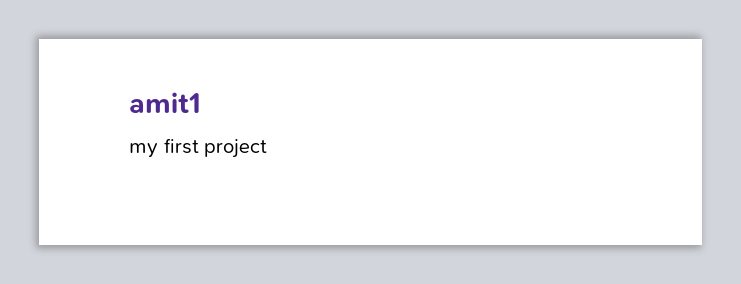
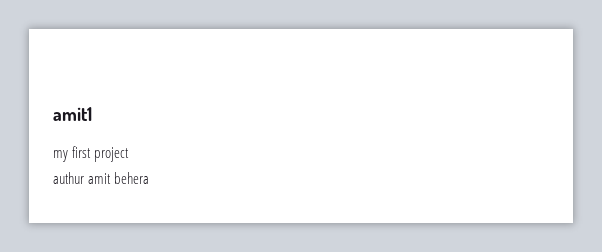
(268, 148) none -> [53,172,150,184] // authur amit behera

